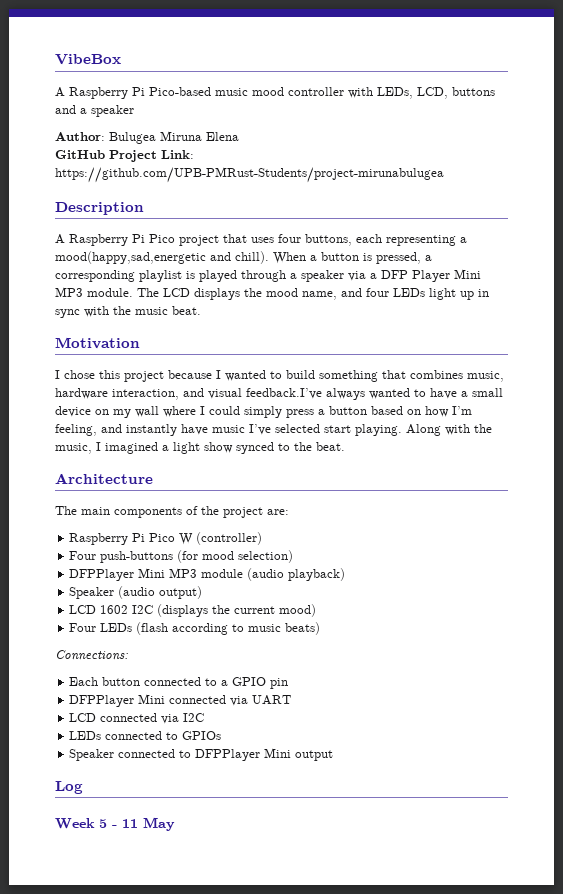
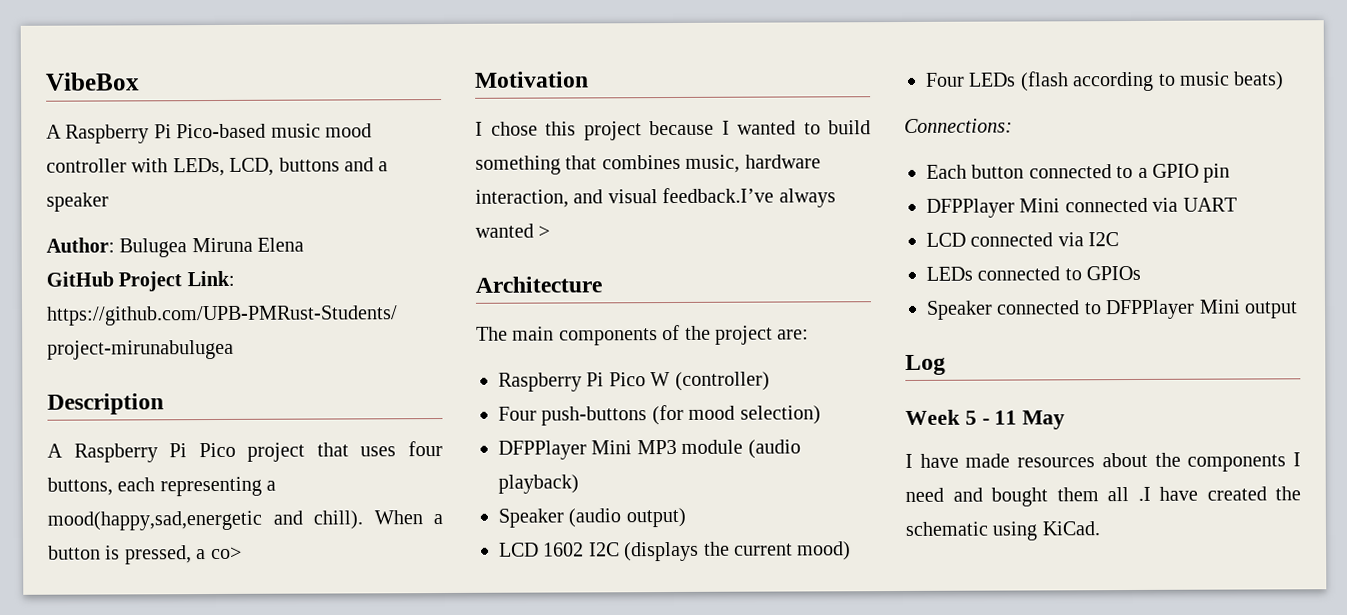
[55,269,481,282] [55,287,489,300] [55,306,201,318] corresponding playlist is played through a speaker via a DFP Player Mini MP3 module. The LCD displays the mood name, and four LEDs light up in sync with the music beat. -> [210,546,242,560] co>
[414,388,503,399] [55,406,472,418] [55,424,492,436] [55,442,345,454] to have a small device on my wall where I could simply press a button based on how I’m feeling, and instantly have music I’ve selected start playing. Along with the music, I imagined a light show synced to the beat. -> [538,225,551,238] >
(175, 824) none -> [905,452,1301,472] [905,486,1301,507] [905,521,1100,541] // I have made resources about the components I need and bought them all .I have created the schematic using KiCad.

